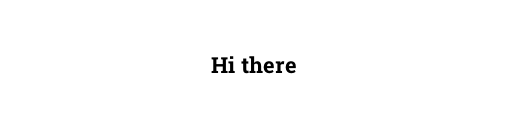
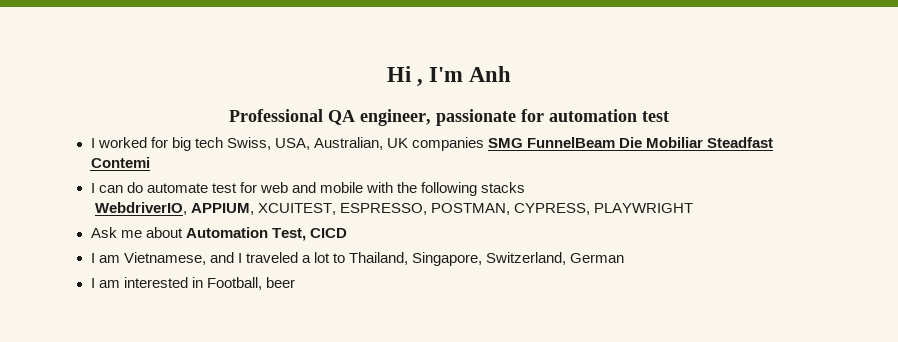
[240,56,297,74] there -> [416,66,512,87] [229,109,669,126] [90,137,774,151] [90,157,150,168] [90,182,526,196] [95,202,694,215] [90,227,347,241] [90,252,625,266] [90,277,295,290] , I'm Anh // Professional QA engineer, passionate for automation test // I worked for big tech Swiss, USA, Australian, UK companies SMG FunnelBeam Die Mobiliar Steadfast Contemi // I can do automate test for web and mobile with the following stacks // WebdriverIO, APPIUM, XCUITEST, ESPRESSO, POSTMAN, CYPRESS, PLAYWRIGHT // Ask me about Automation Test, CICD // I am Vietnamese, and I traveled a lot to Thailand, Singapore, Switzerland, German // I am interested in Football, beer

